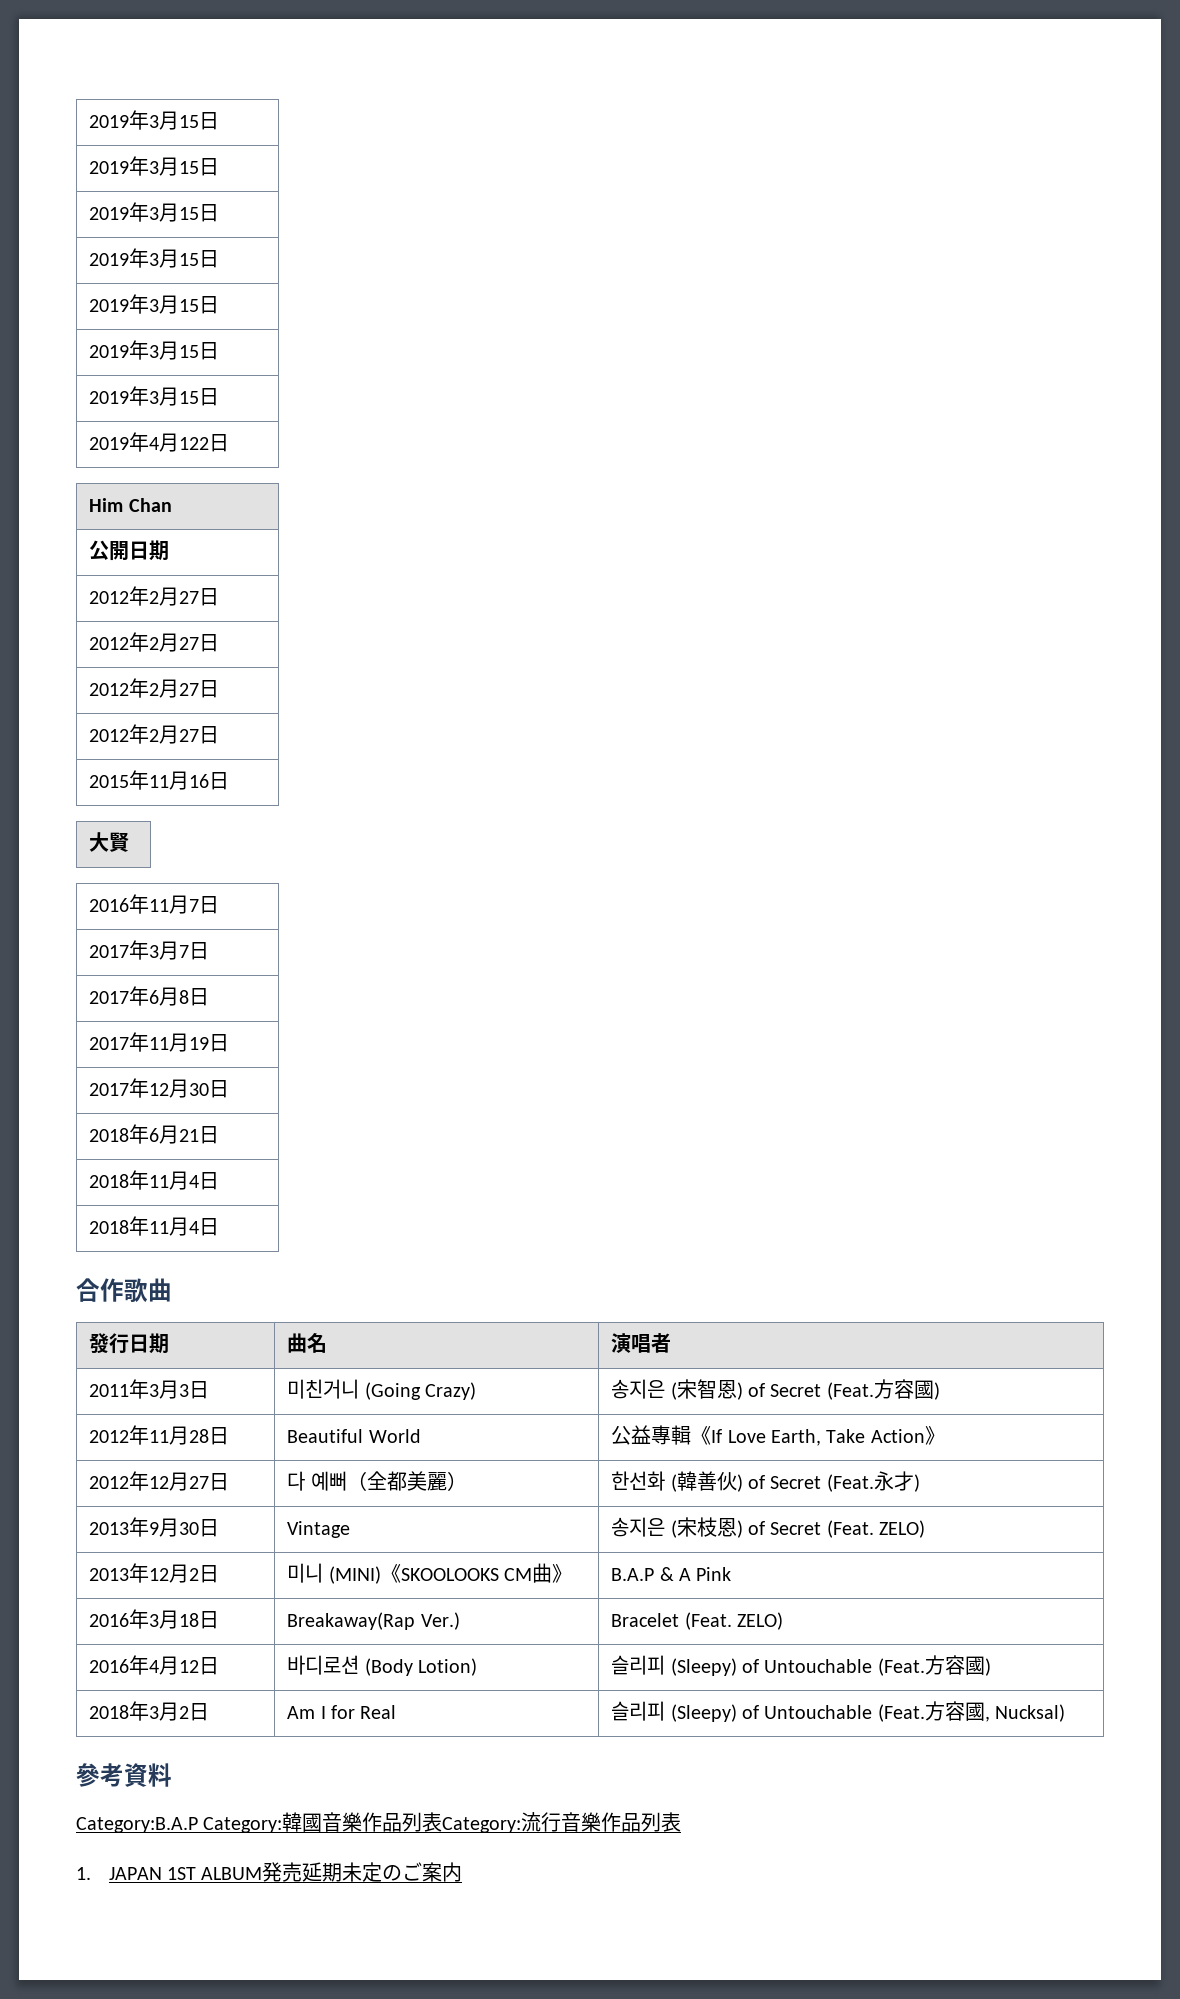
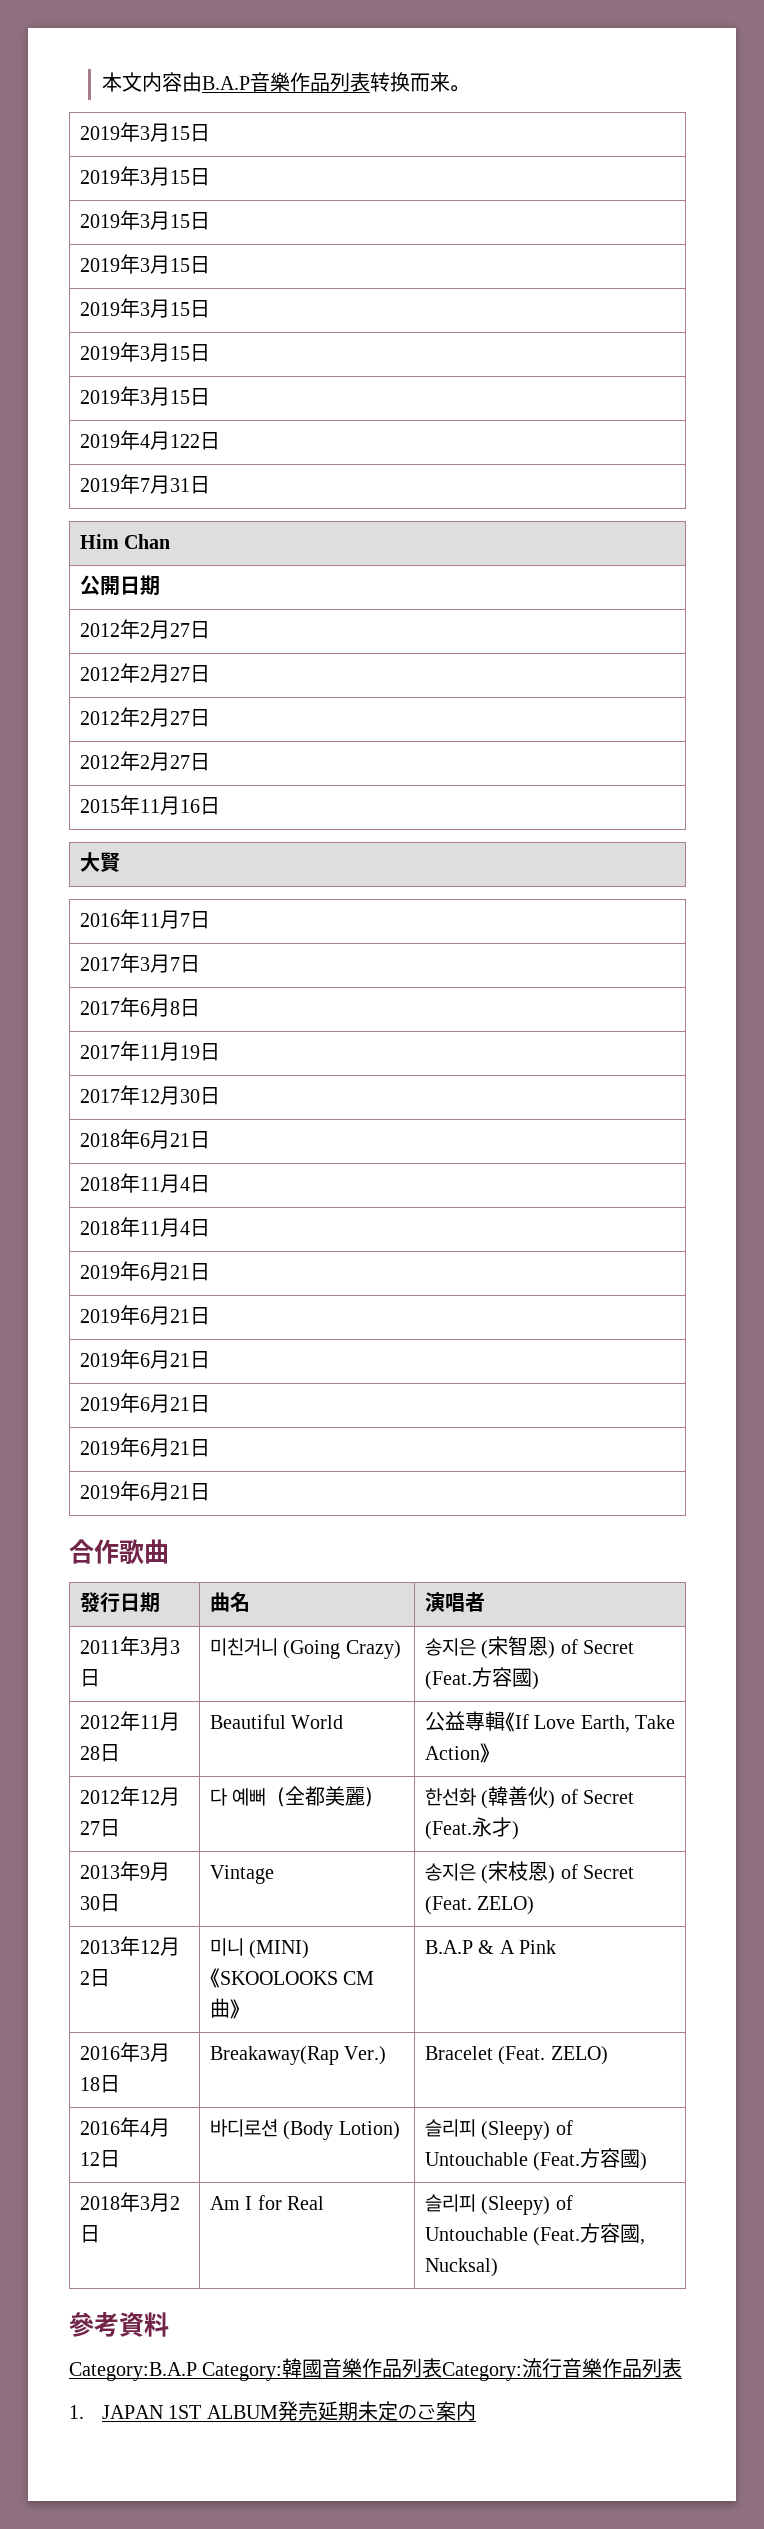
(89, 121) none -> [101,72,469,92] 本文内容由B.A.P音樂作品列表转换而来。 //
(230, 443) none -> [79,474,210,494] // 2019年7月31日
(220, 1227) none -> [79,1261,210,1281] [79,1305,210,1325] [79,1349,210,1369] [79,1393,210,1413] [79,1437,210,1457] [79,1481,210,1501] // 2019年6月21日 // 2019年6月21日 // 2019年6月21日 // 2019年6月21日 // 2019年6月21日 // 2019年6月21日

